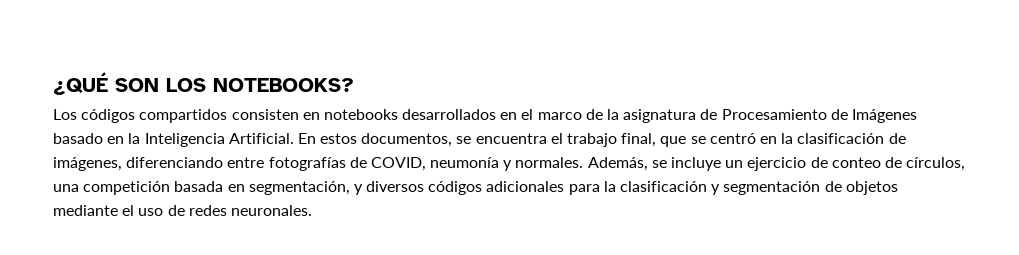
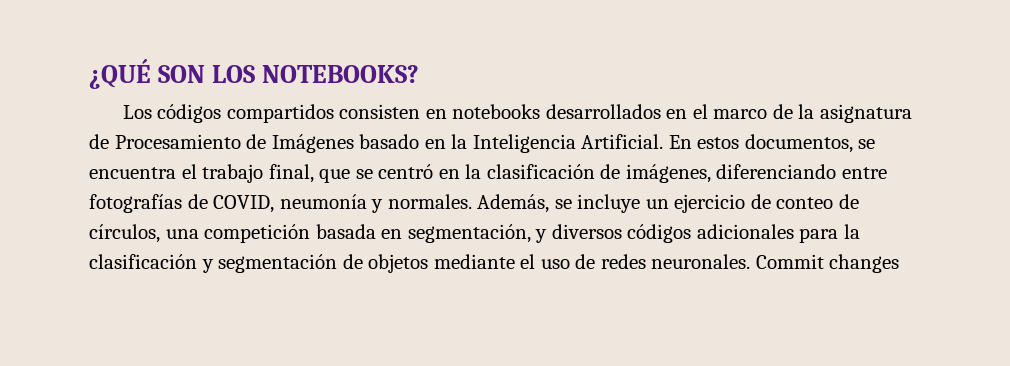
(312, 210) none -> [755,254,900,273] Commit changes

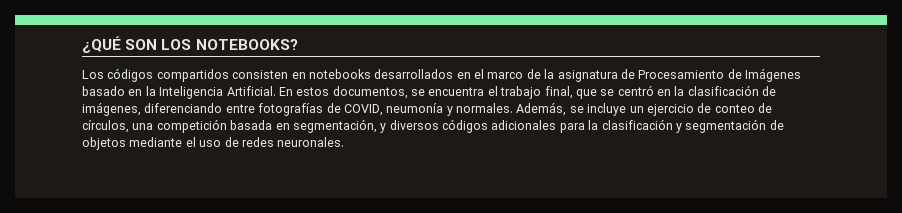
[755,254,900,273] Commit changes -> (345, 142) none

